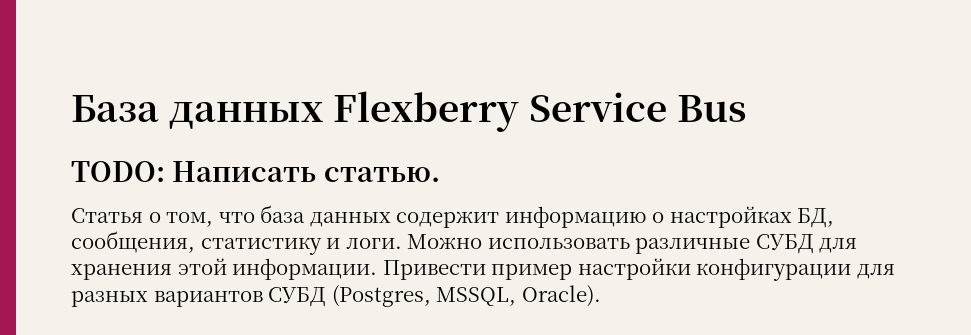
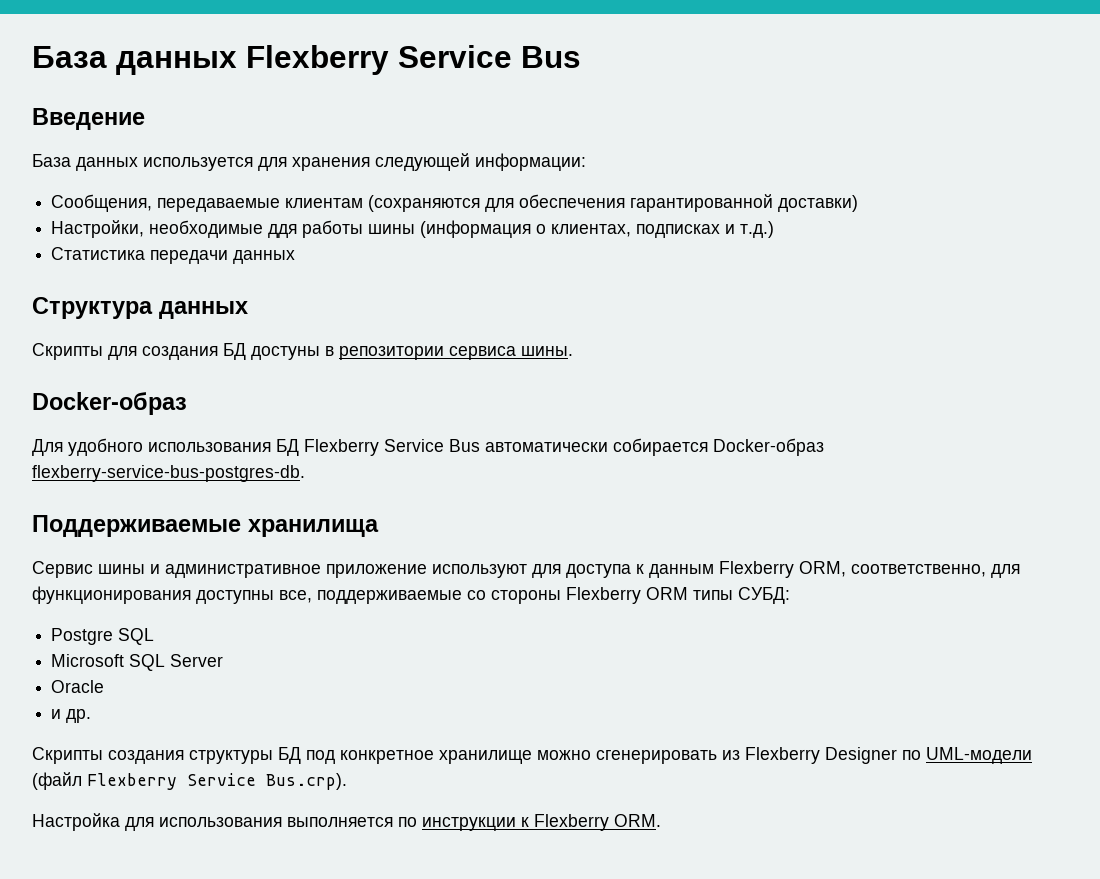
[71,161,440,182] [71,205,835,228] [71,231,858,255] [71,258,895,281] [71,285,601,307] TODO: Написать статью. // Статья о том, что база данных содержит информацию о настройках БД, сообщения, статистику и логи. Можно использовать различные СУБД для хранения этой информации. Привести пример настройки конфигурации для разных вариантов СУБД (Postgres, MSSQL, Oracle). -> [32,108,145,130] [32,153,586,171] [51,194,859,212] [51,220,775,238] [51,247,296,264] [32,297,248,319] [32,343,573,360] [32,392,187,415] [32,438,824,456] [32,465,305,482] [32,515,379,537] [32,561,1020,578] [32,586,790,604] [51,628,155,645] [51,654,224,671] [51,680,105,693] [51,709,92,723] [32,747,1032,764] [32,772,347,790] [32,813,661,831] Введение // База данных используется для хранения следующей информации: // Сообщения, передаваемые клиентам (сохраняются для обеспечения гарантированной доставки) // Настройки, необходимые ддя работы шины (информация о клиентах, подписках и т.д.) // Статистика передачи данных // Структура данных // Скрипты для создания БД достуны в репозитории сервиса шины. // Docker-образ // Для удобного использования БД Flexberry Service Bus автоматически собирается Docker-образ flexberry-service-bus-postgres-db. // Поддерживаемые хранилища // Сервис шины и административное приложение используют для доступа к данным Flexberry ORM, соответственно, для функционирования доступны все, поддерживаемые со стороны Flexberry ORM типы СУБД: // Postgre SQL // Microsoft SQL Server // Oracle // и др. // Скрипты создания структуры БД под конкретное хранилище можно сгенерировать из Flexberry Designer по UML-модели (файл Flexberry Service Bus.crp). // Настройка для использования выполняется по инструкции к Flexberry ORM.

